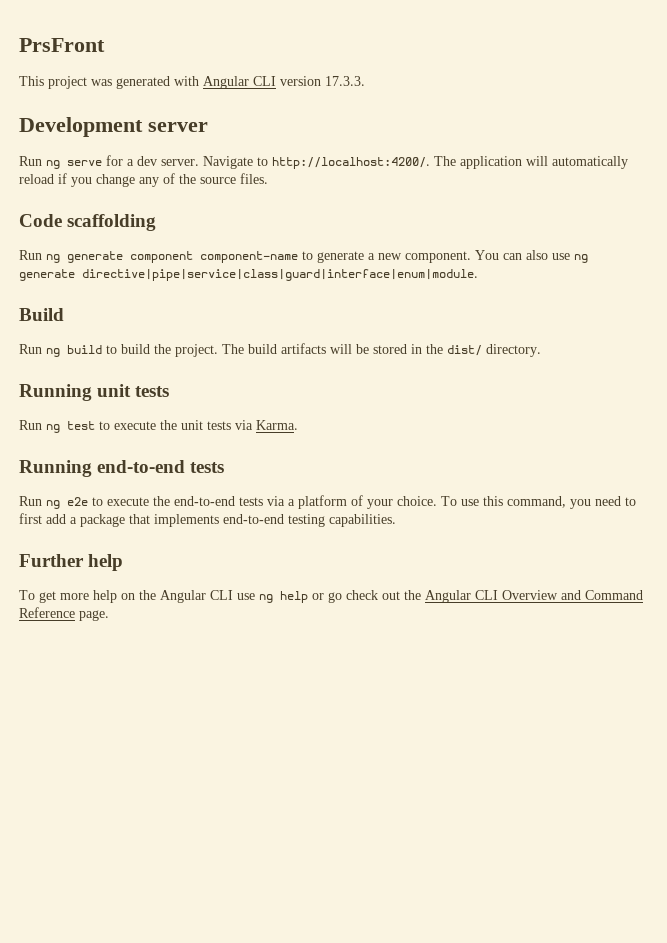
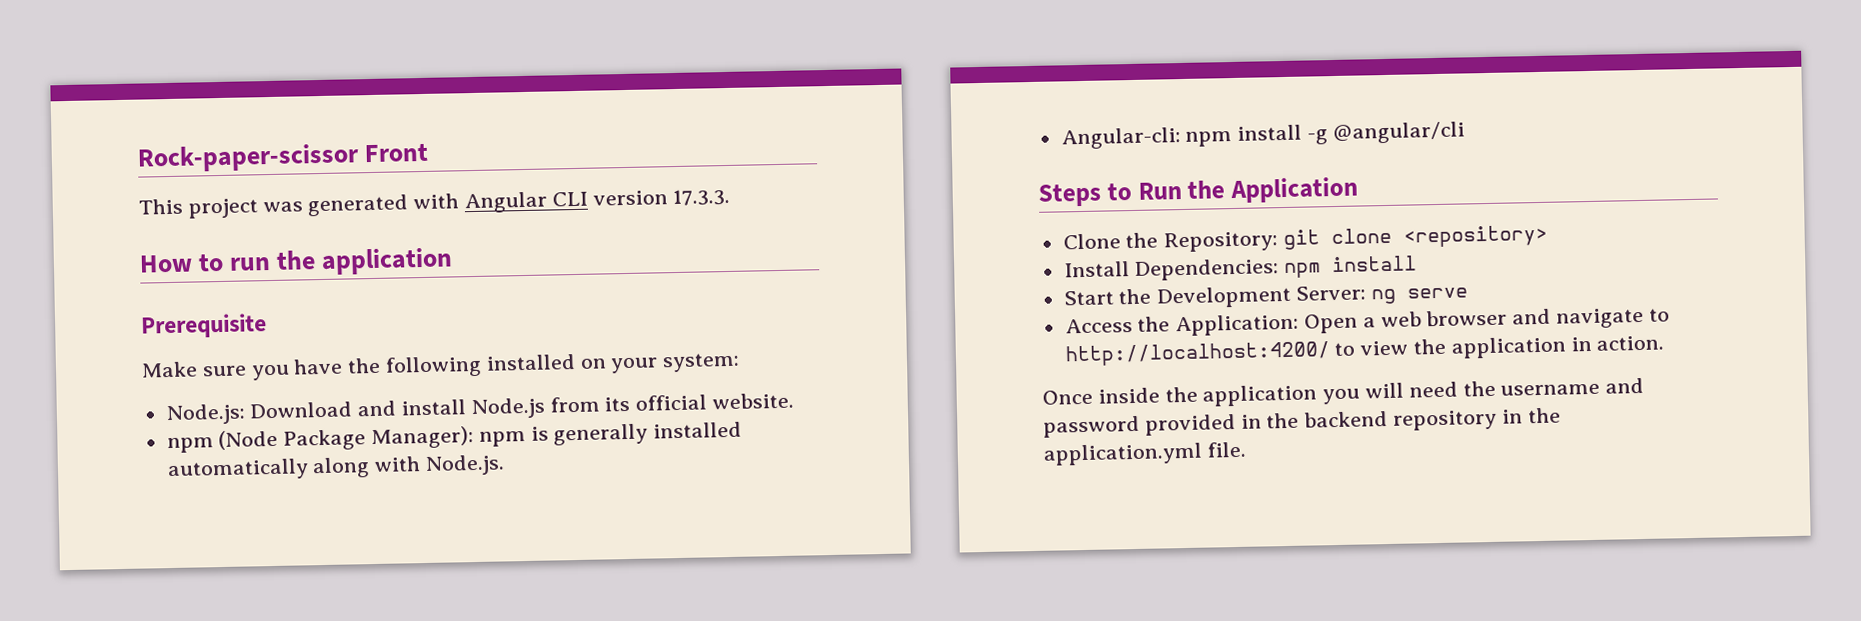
[19,38,105,52] PrsFront -> [137,143,429,173] Rock-paper-scissor Front
[19,117,208,137] [19,155,628,169] [19,173,268,187] [19,214,157,231] [19,250,588,263] [19,269,478,281] [19,308,64,321] [19,343,541,357] [19,384,170,401] [19,420,298,433] [19,460,225,477] [19,495,636,509] [19,513,396,527] [19,554,124,571] [19,590,643,603] [19,607,109,621] Development server // Run ng serve for a dev server. Navigate to http://localhost:4200/. The application will automatically reload if you change any of the source files. // Code scaffolding // Run ng generate component component-name to generate a new component. You can also use ng generate directive|pipe|service|class|guard|interface|enum|module. // Build // Run ng build to build the project. The build artifacts will be stored in the dist/ directory. // Running unit tests // Run ng test to execute the unit tests via Karma. // Running end-to-end tests // Run ng e2e to execute the end-to-end tests via a platform of your choice. To use this command, you need to first add a package that implements end-to-end testing capabilities. // Further help // To get more help on the Angular CLI use ng help or go check out the Angular CLI Overview and Command Reference page. -> [139,247,454,275] [140,313,267,339] [141,352,741,381] [165,392,795,426] [166,421,743,454] [166,454,506,482] [1060,121,1465,150] [1038,176,1358,207] [1062,224,1549,253] [1063,255,1418,281] [1063,285,1468,309] [1064,307,1670,337] [1064,335,1665,367] [1042,377,1645,407] [1043,407,1561,438] [1043,441,1246,466] How to run the application // Prerequisite // Make sure you have the following installed on your system: // Node.js: Download and install Node.js from its official website. // npm (Node Package Manager): npm is generally installed automatically along with Node.js. // Angular-cli: npm install -g @angular/cli // Steps to Run the Application // Clone the Repository: git clone <repository> // Install Dependencies: npm install // Start the Development Server: ng serve // Access the Application: Open a web browser and navigate to http://localhost:4200/ to view the application in action. // Once inside the application you will need the username and password provided in the backend repository in the application.yml file.

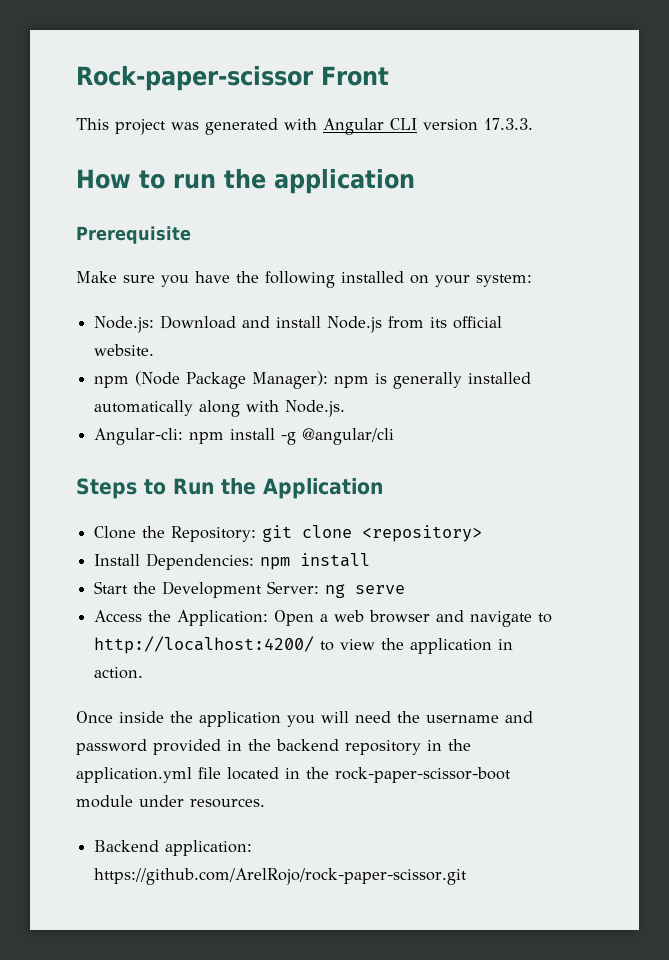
[1206,441,1246,458] file. -> [198,767,511,783] [76,795,265,808] [94,840,253,856] [94,868,468,885] file located in the rock-paper-scissor-boot module under resources. // Backend application: https://github.com/ArelRojo/rock-paper-scissor.git

